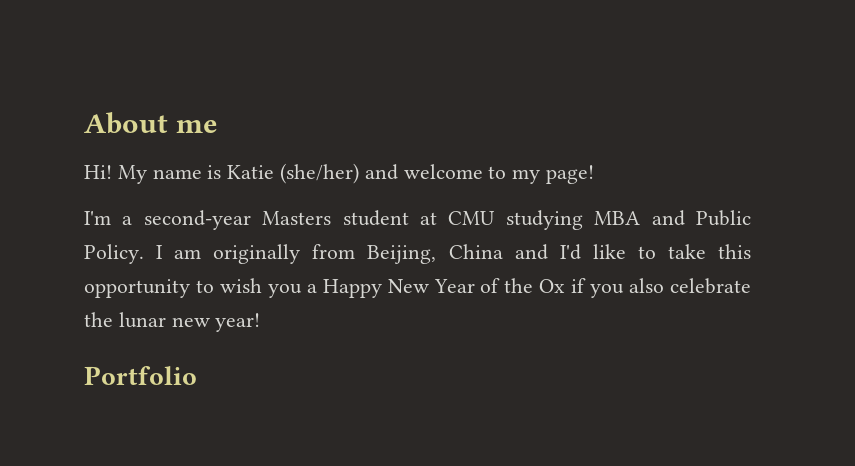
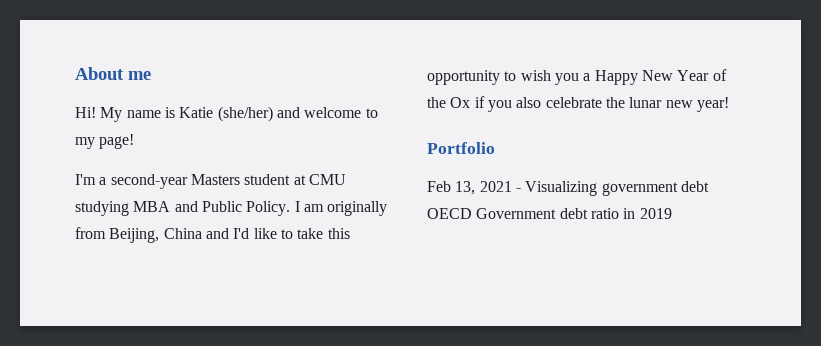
(197, 375) none -> [427,181,709,196] [427,208,672,219] // Feb 13, 2021 - Visualizing government debt OECD Government debt ratio in 2019

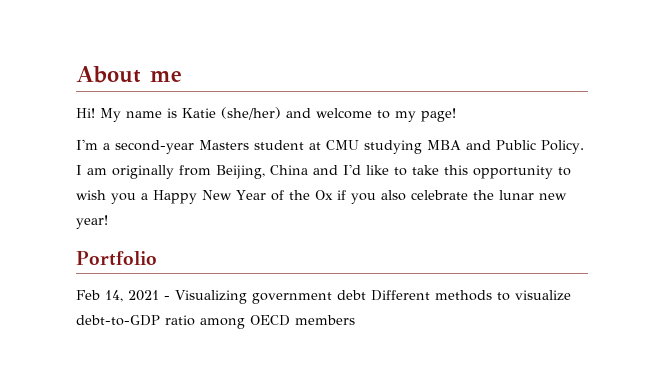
[455,181,476,195] 13, -> [105,290,123,302] 14,
[427,208,672,219] OECD Government debt ratio in 2019 -> [371,290,571,301] [76,315,355,329] Different methods to visualize debt-to-GDP ratio among OECD members

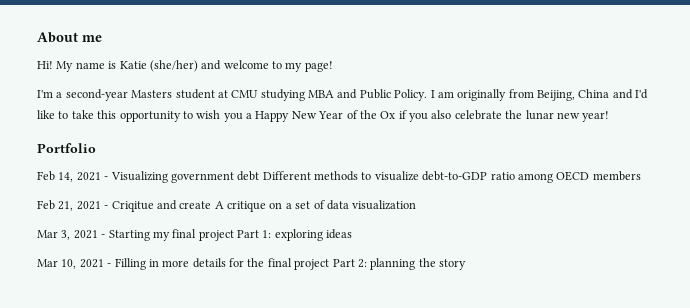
(355, 320) none -> [37,200,417,212] [37,229,353,241] [37,258,466,270] // Feb 21, 2021 - Criqitue and create A critique on a set of data visualization // Mar 3, 2021 - Starting my final project Part 1: exploring ideas // Mar 10, 2021 - Filling in more details for the final project Part 2: planning the story

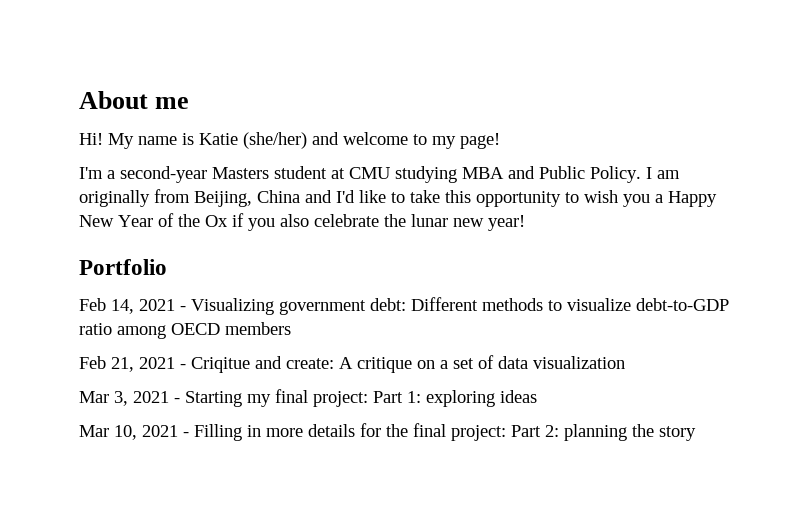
[237,171,260,181] debt -> [370,298,406,311] debt:
[179,201,212,209] create -> [286,358,334,369] create:
[198,230,234,241] project -> [313,391,368,407] project:
[294,259,330,270] project -> [451,425,506,441] project:

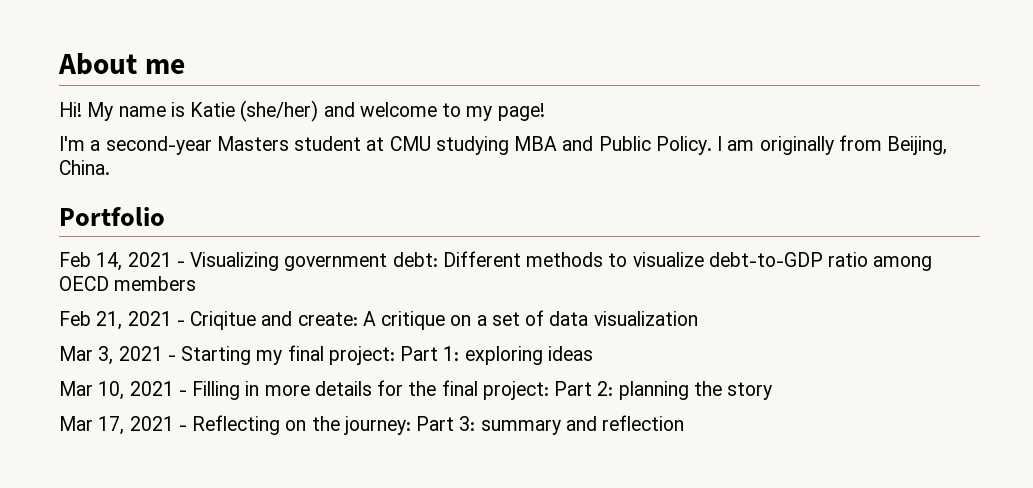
[257,190,717,207] [79,213,525,231] China and I'd like to take this opportunity to wish you a Happy New Year of the Ox if you also celebrate the lunar new year! -> [59,160,110,175] China.
(696, 433) none -> [59,415,685,435] // Mar 17, 2021 - Reflecting on the journey: Part 3: summary and reflection

